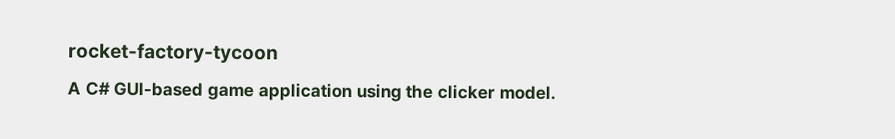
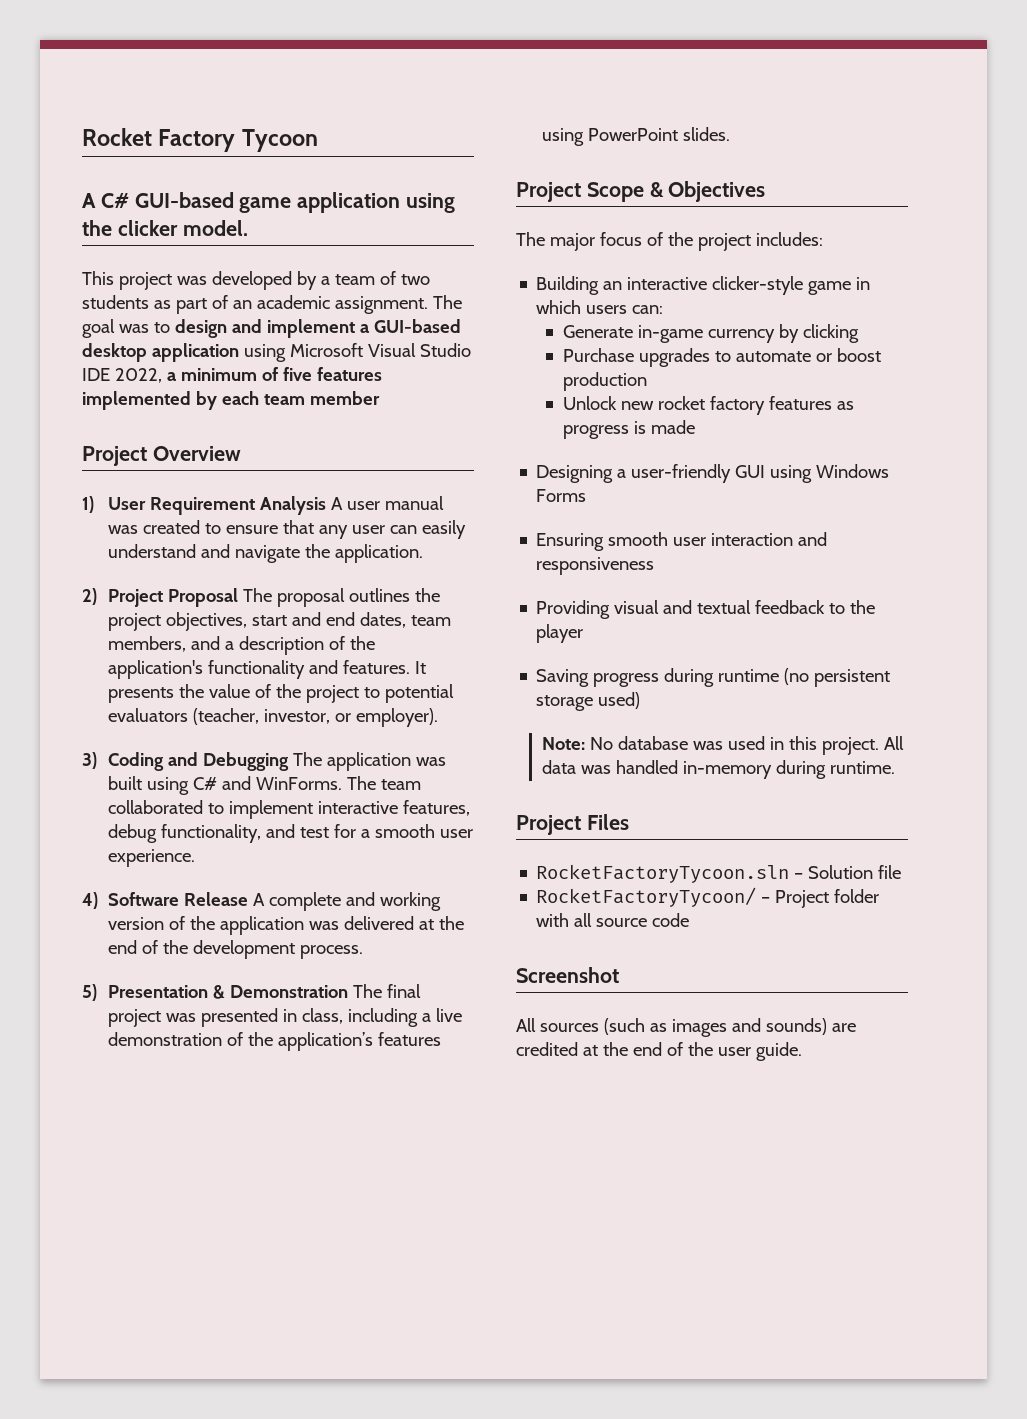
[68,42,279,64] rocket-factory-tycoon -> [82,128,318,152] Rocket Factory Tycoon
(556, 93) none -> [82,271,430,290] [82,295,462,314] [82,319,461,338] [82,343,471,362] [82,367,382,383] [82,391,380,410] [82,446,241,466] [82,496,445,515] [108,520,467,539] [108,544,424,563] [82,588,441,607] [108,612,452,631] [108,636,376,655] [108,660,427,679] [108,684,455,703] [108,708,439,727] [82,752,447,771] [108,776,422,795] [108,800,471,819] [108,824,474,843] [108,849,196,867] [82,892,442,911] [108,916,465,935] [108,940,364,959] [82,984,422,1001] [108,1008,463,1027] [108,1032,442,1051] [542,127,731,146] [516,181,766,202] [516,232,823,251] [536,276,871,295] [536,300,664,314] [562,324,859,343] [562,348,881,367] [562,372,647,391] [562,396,854,415] [562,420,695,439] [536,464,890,483] [536,489,587,502] [536,532,828,551] [536,557,655,575] [536,600,876,619] [536,624,584,643] [536,668,891,687] [536,692,641,711] [542,736,905,755] [542,760,896,779] [516,814,629,835] [536,864,902,883] [536,887,880,908] [536,913,690,927] [516,967,619,983] [516,1018,856,1037] [516,1042,802,1061] // This project was developed by a team of two students as part of an academic assignment. The goal was to design and implement a GUI-based desktop application using Microsoft Visual Studio IDE 2022, a minimum of five features implemented by each team member // Project Overview // 1) User Requirement Analysis A user manual was created to ensure that any user can easily understand and navigate the application. // 2) Project Proposal The proposal outlines the project objectives, start and end dates, team members, and a description of the application's functionality and features. It presents the value of the project to potential evaluators (teacher, investor, or employer). // 3) Coding and Debugging The application was built using C# and WinForms. The team collaborated to implement interactive features, debug functionality, and test for a smooth user experience. // 4) Software Release A complete and working version of the application was delivered at the end of the development process. // 5) Presentation & Demonstration The final project was presented in class, including a live demonstration of the application’s features using PowerPoint slides. // Project Scope & Objectives // The major focus of the project includes: // Building an interactive clicker-style game in which users can: // Generate in-game currency by clicking // Purchase upgrades to automate or boost production // Unlock new rocket factory features as progress is made // Designing a user-friendly GUI using Windows Forms // Ensuring smooth user interaction and responsiveness // Providing visual and textual feedback to the player // Saving progress during runtime (no persistent storage used) // Note: No database was used in this project. All data was handled in-memory during runtime. // Project Files // RocketFactoryTycoon.sln – Solution file // RocketFactoryTycoon/ – Project folder with all source code // Screenshot // All sources (such as images and sounds) are credited at the end of the user guide.

